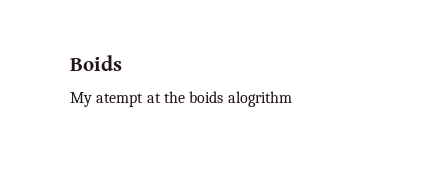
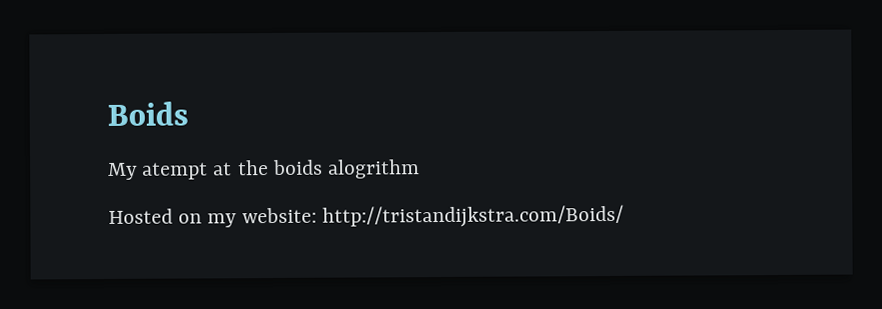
(292, 99) none -> [108,204,624,228] // Hosted on my website: http://tristandijkstra.com/Boids/

